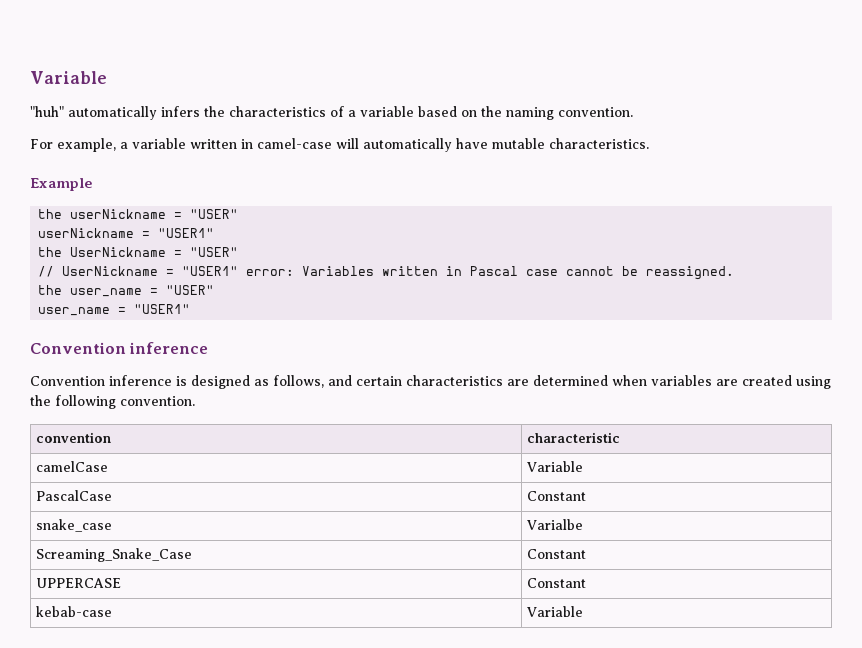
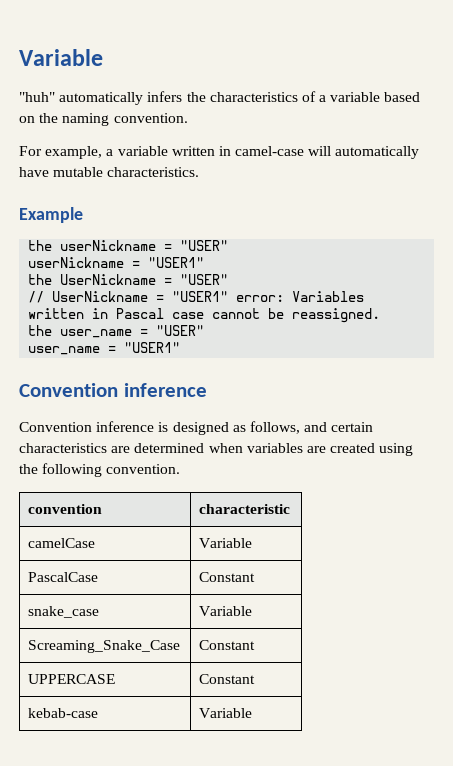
[527,519,584,530] Varialbe -> [199,606,253,616] Variable

